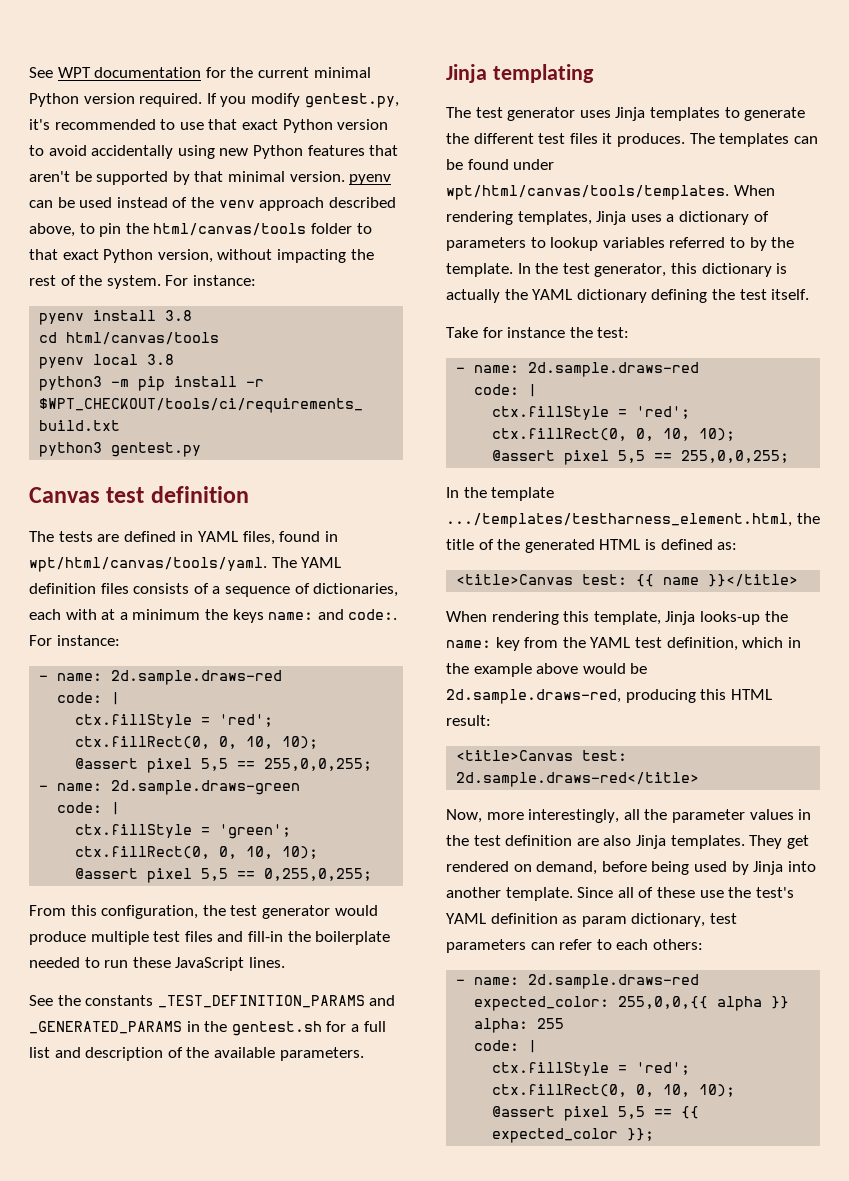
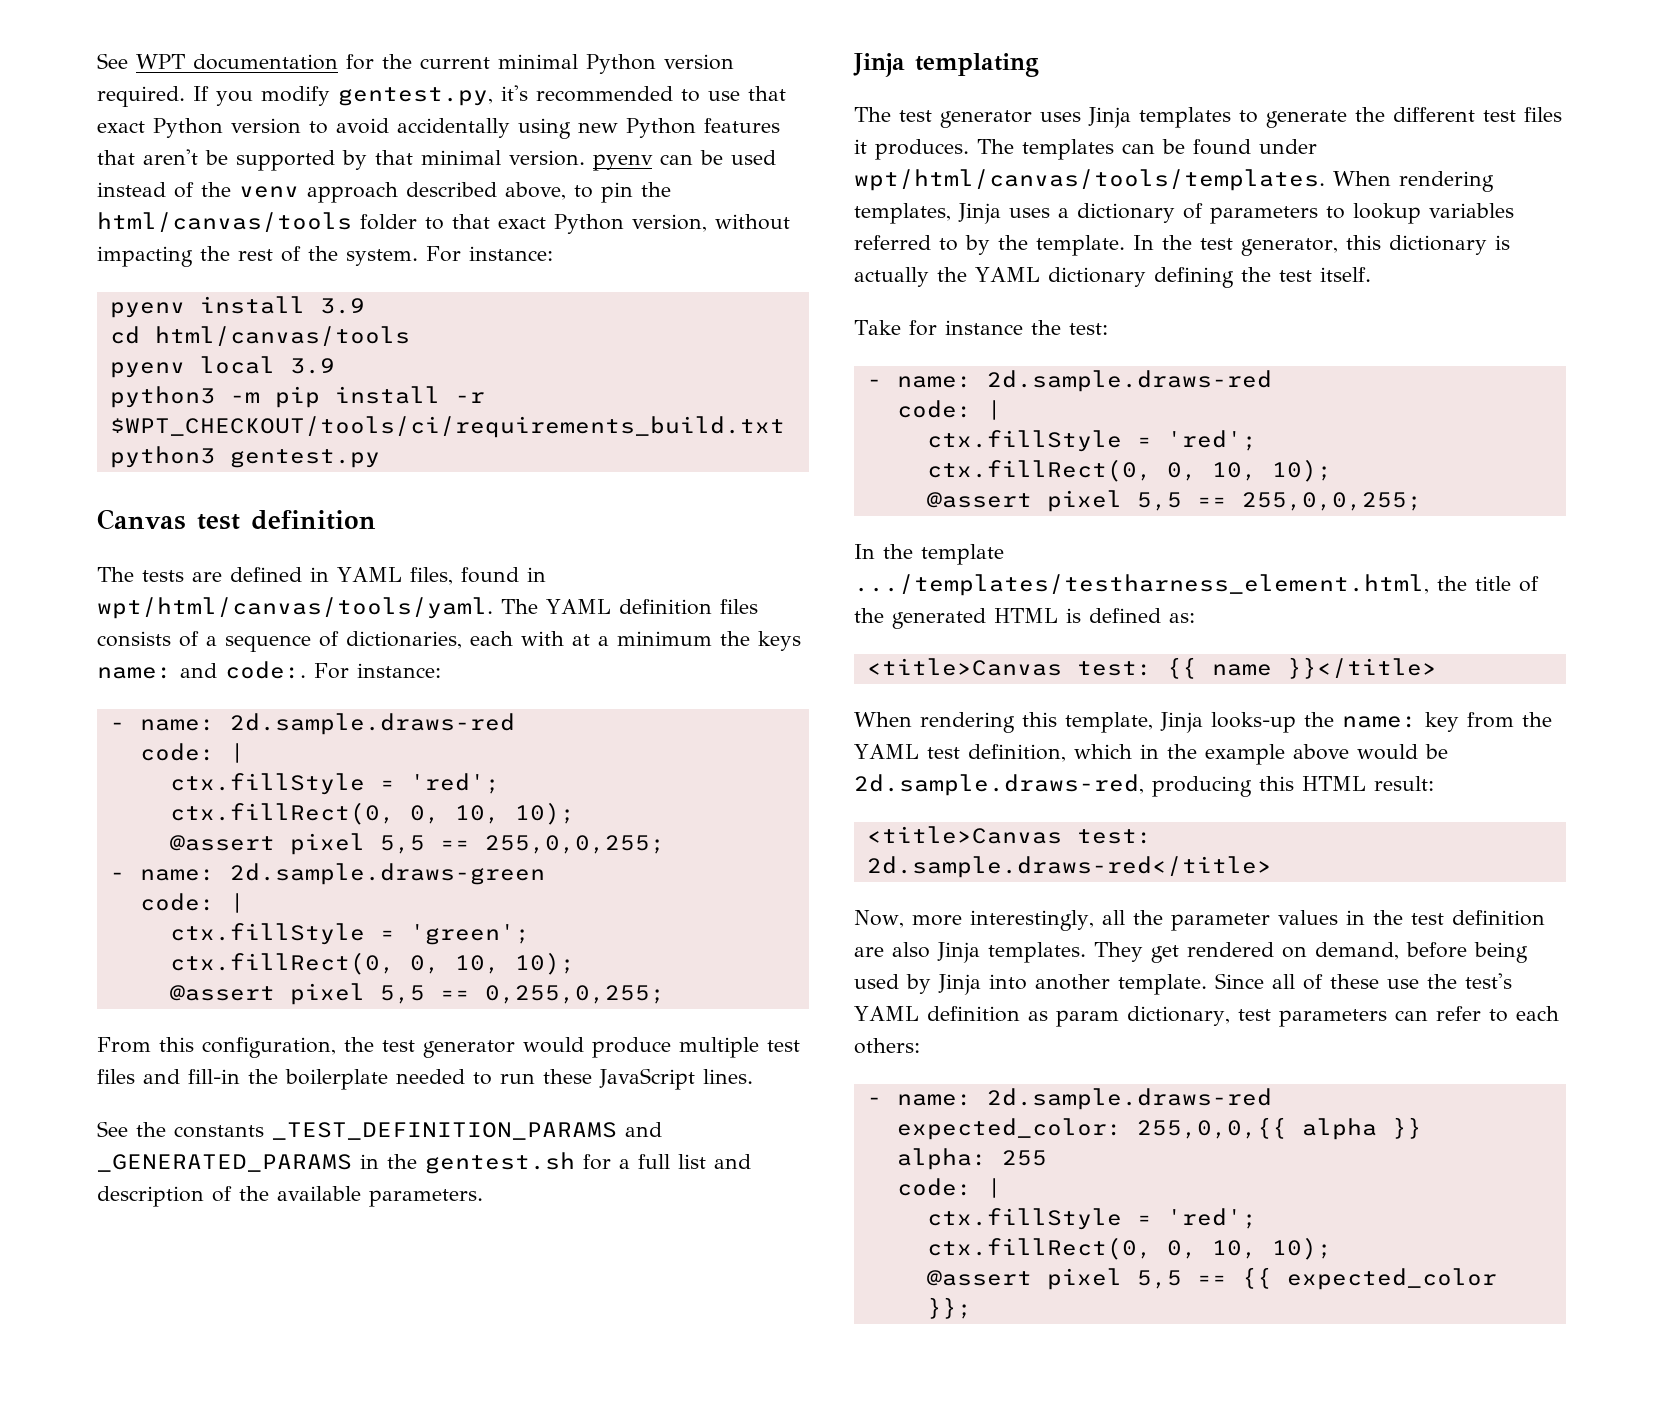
[165,310,193,321] 3.8 -> [319,298,365,314] 3.9
[147,354,175,365] 3.8 -> [289,358,335,374] 3.9

